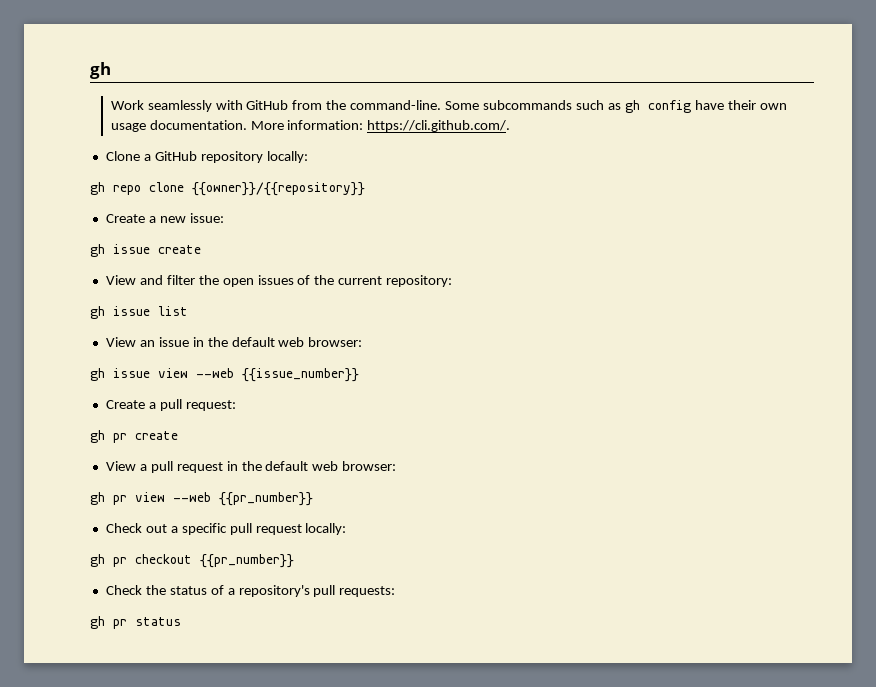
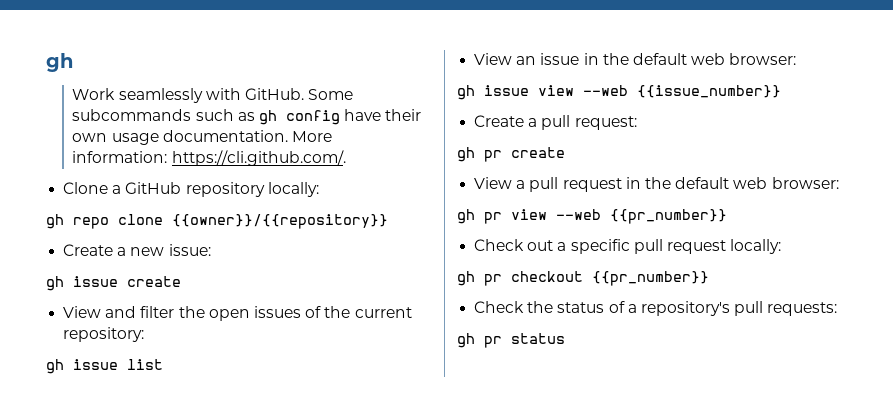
[246,100,442,110] GitHub from the command-line. -> [245,88,305,100] GitHub.

